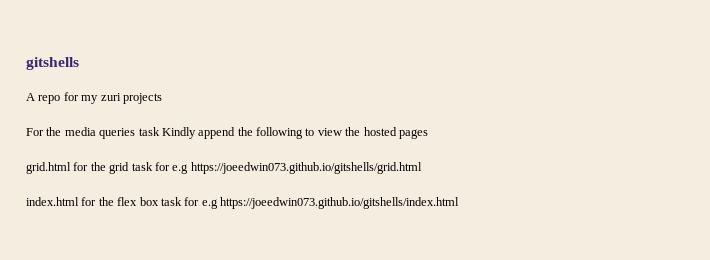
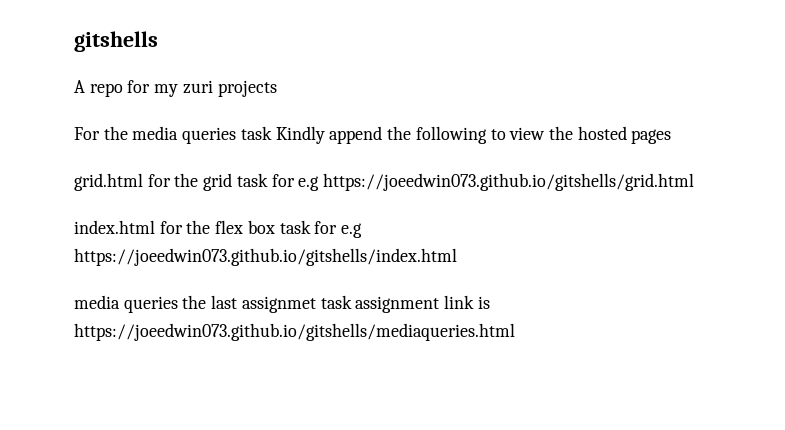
(459, 203) none -> [74,295,490,313] [74,323,515,341] // media queries the last assignmet task assignment link is https://joeedwin073.github.io/gitshells/mediaqueries.html

